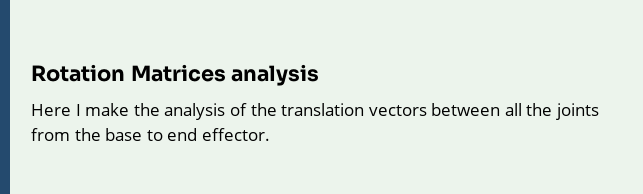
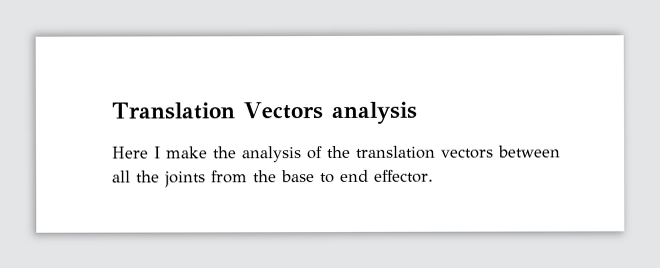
[31,64,226,82] Rotation Matrices -> [111,102,323,120] Translation Vectors

